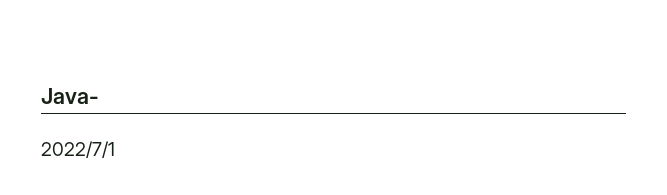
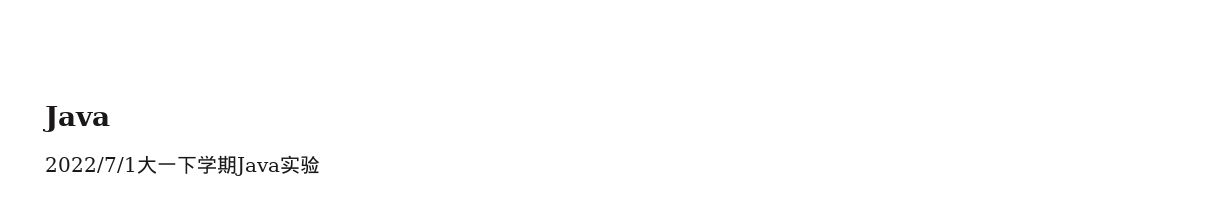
[41,88,99,104] Java- -> [42,106,110,132] Java
(115, 149) none -> [137,155,320,176] 大一下学期Java实验

